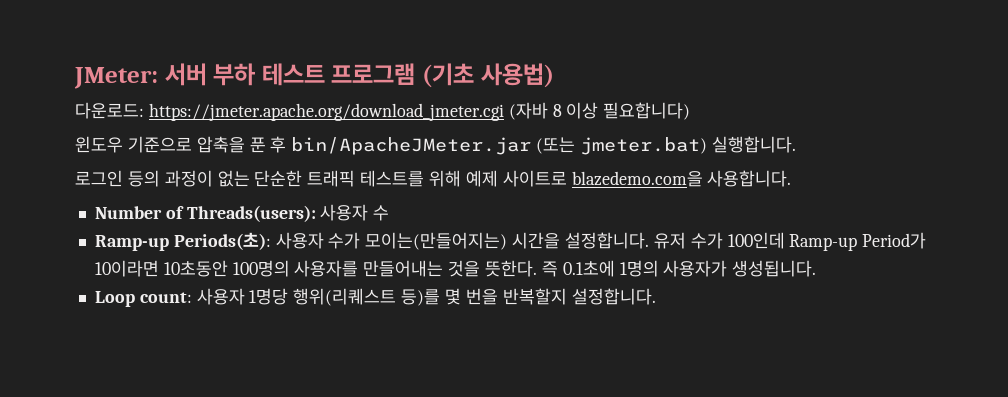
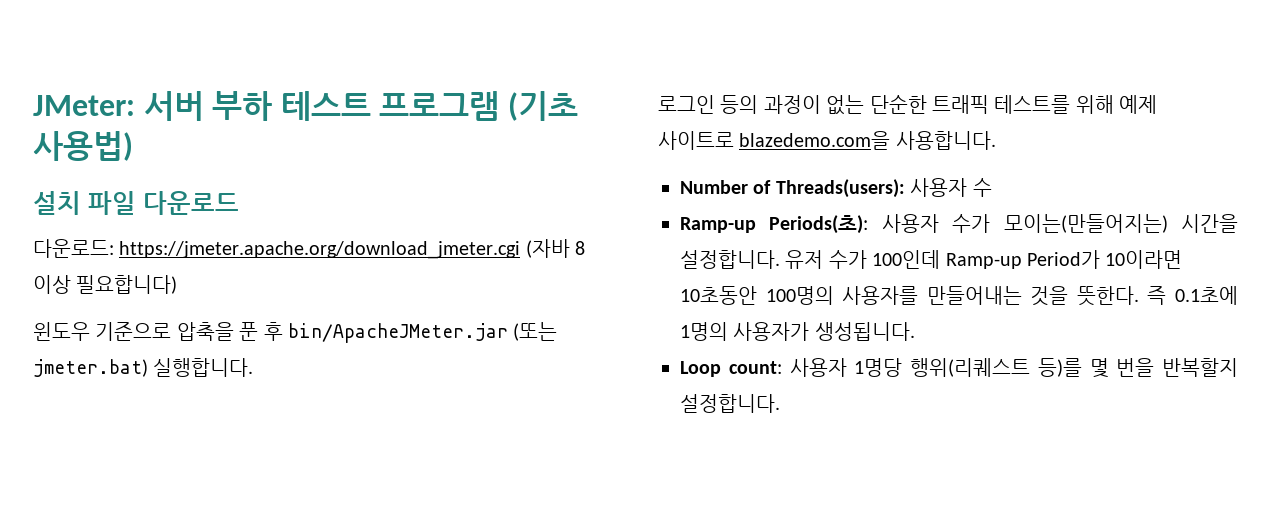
(554, 75) none -> [33,191,239,215] // 설치 파일 다운로드

